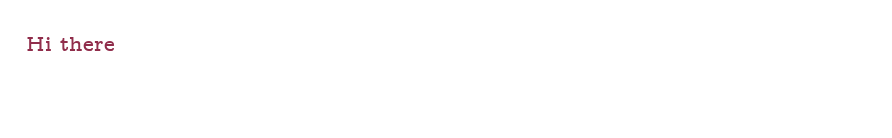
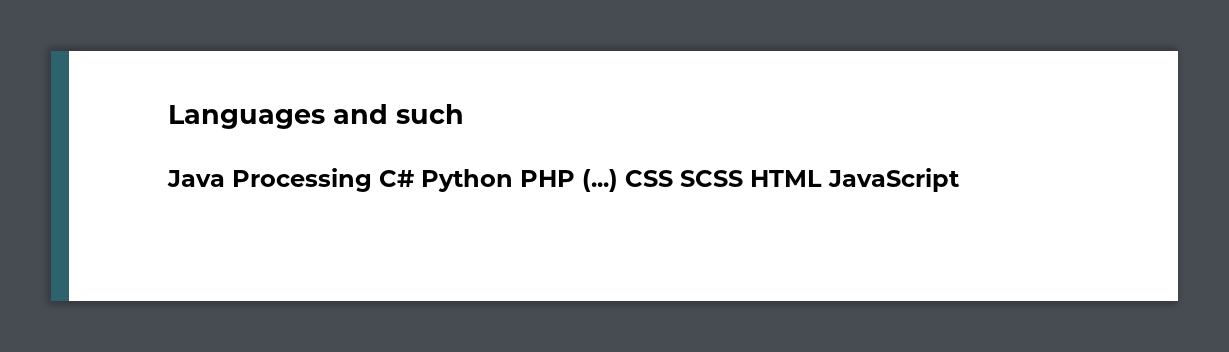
[26,37,115,51] Hi there -> [168,104,464,129] [167,168,960,192] Languages and such // Java Processing C# Python PHP (...) CSS SCSS HTML JavaScript

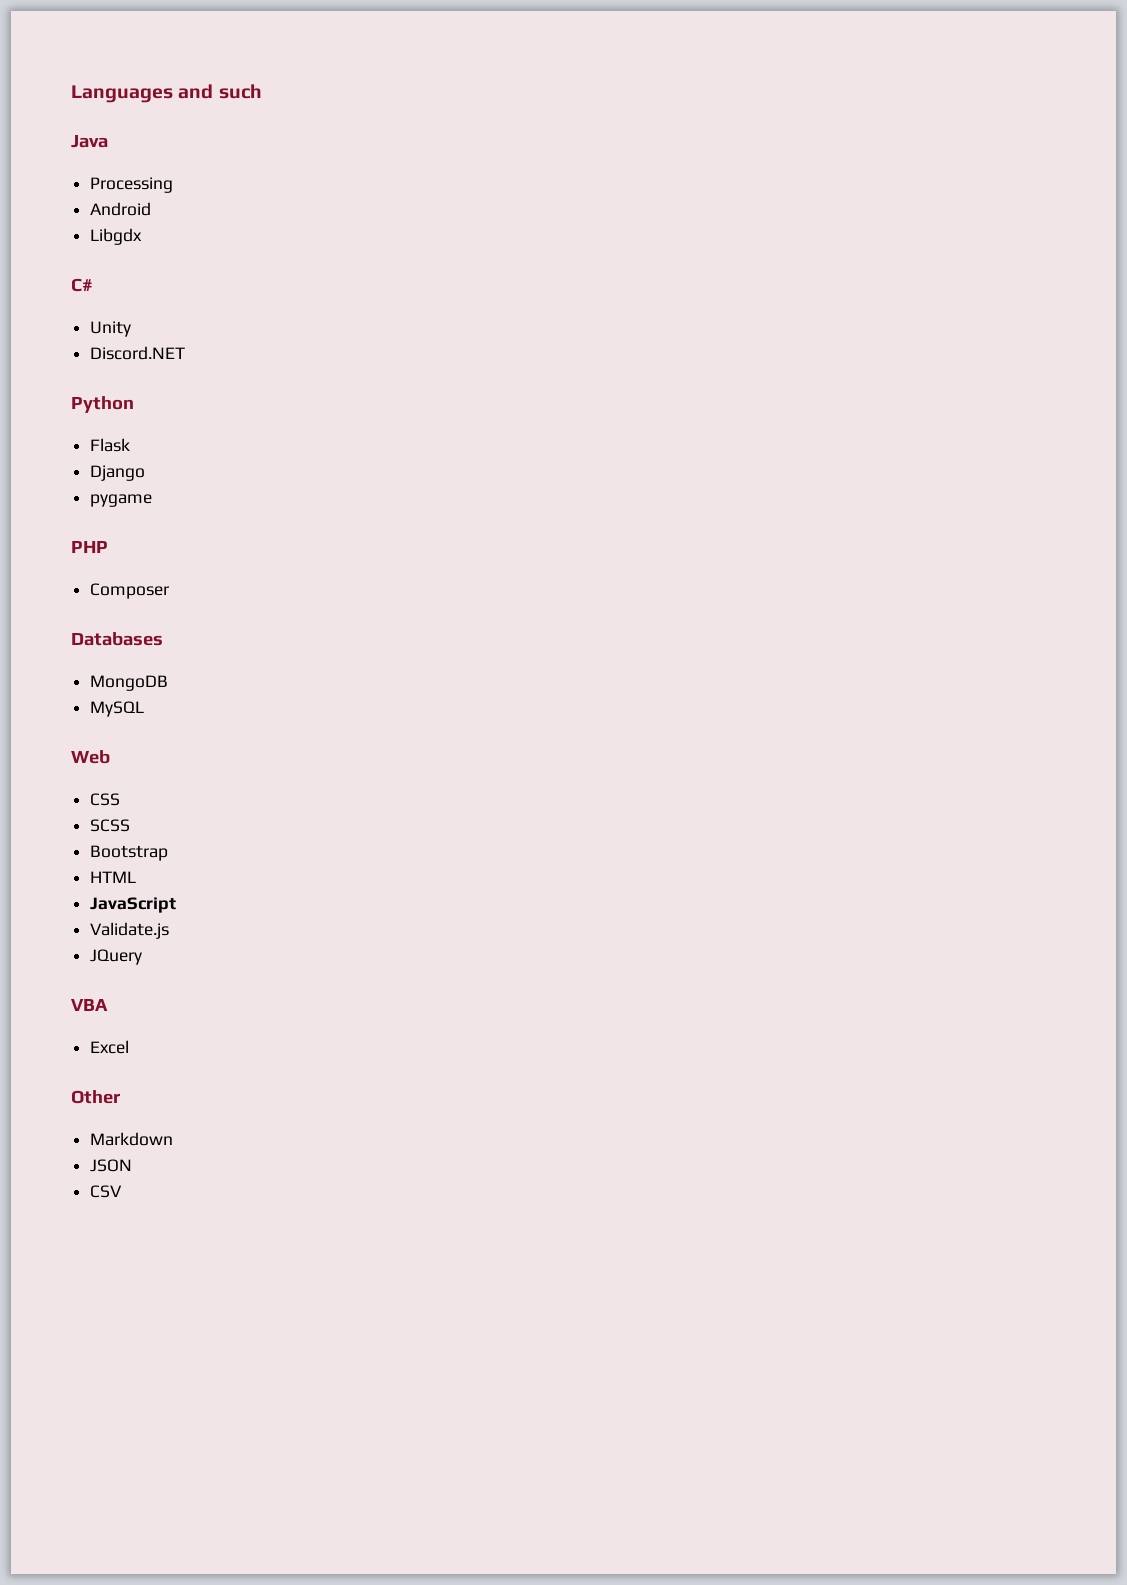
(225, 178) none -> (108, 141) //
(372, 180) none -> [90,202,152,216] [90,228,143,245] // Android // Libgdx //
(414, 178) none -> [90,321,132,337] [90,346,186,360] // Unity // Discord.NET //
[520,169,618,192] PHP (...) -> [90,438,131,452] [90,465,146,481] [90,494,153,507] [71,541,108,553] [90,583,170,599] [71,632,163,646] [90,675,169,691] [90,701,145,717] [71,750,110,764] // Flask // Django // pygame // PHP // Composer // Databases // MongoDB // MySQL // Web //
(673, 178) none -> (121, 799) //
(743, 178) none -> [90,845,169,861] // Bootstrap //
(822, 178) none -> (137, 877) //
(960, 180) none -> [90,922,170,939] [90,949,143,965] [71,999,108,1011] [90,1040,130,1054] [71,1090,121,1104] [90,1132,174,1146] [90,1159,133,1172] [90,1185,123,1198] // Validate.js // JQuery // VBA // Excel // Other // Markdown // JSON // CSV

